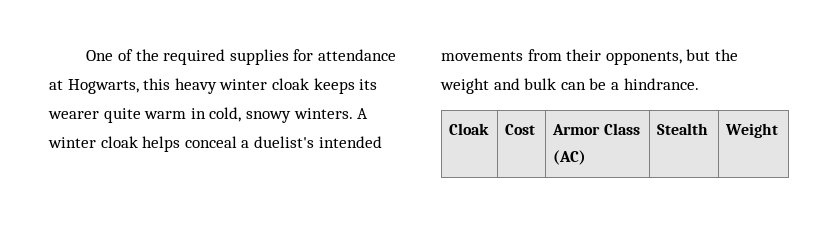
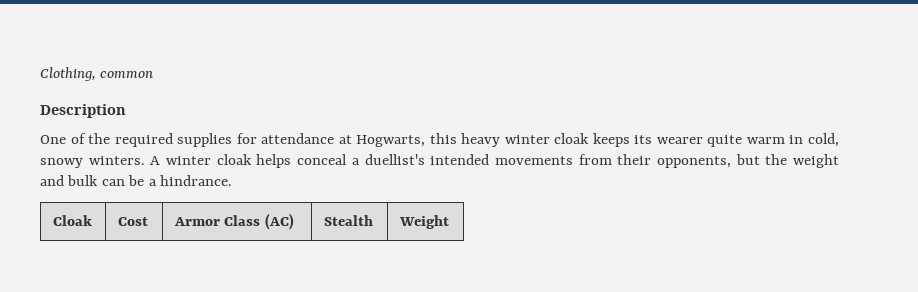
(86, 55) none -> [40,67,154,81] [40,104,126,118] Clothing, common // Description //
[253,136,314,148] duelist's -> [364,154,425,165] duellist's

